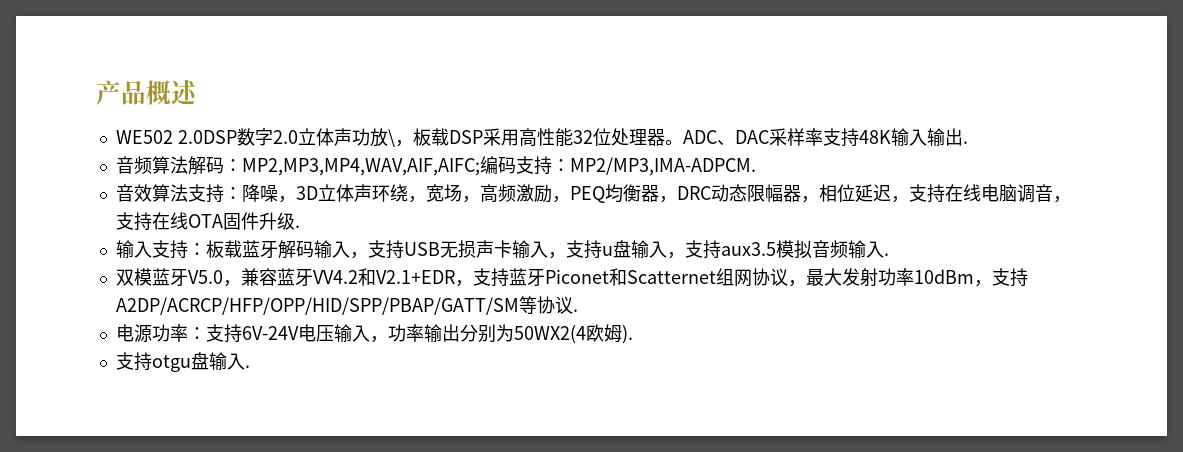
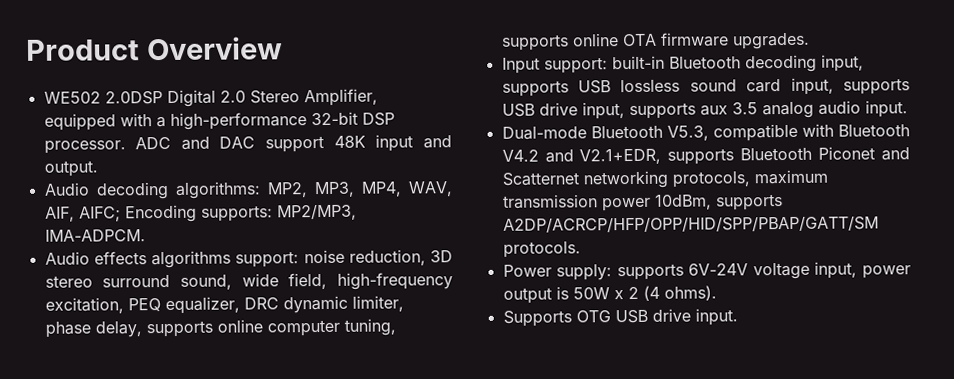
[96,80,198,105] 产品概述 -> [26,36,283,61] Product Overview
[236,128,968,147] [115,156,756,176] [115,184,1071,203] [115,212,300,231] [115,240,889,259] [115,268,1028,287] [115,296,578,315] [115,324,633,344] [115,352,250,372] 数字2.0立体声功放\，板载DSP采用高性能32位处理器。ADC、DAC采样率支持48K输入输出. // 音频算法解码：MP2,MP3,MP4,WAV,AIF,AIFC;编码支持：MP2/MP3,IMA-ADPCM. // 音效算法支持：降噪，3D立体声环绕，宽场，高频激励，PEQ均衡器，DRC动态限幅器，相位延迟，支持在线电脑调音，支持在线OTA固件升级. // 输入支持：板载蓝牙解码输入，支持USB无损声卡输入，支持u盘输入，支持aux3.5模拟音频输入. // 双模蓝牙V5.0，兼容蓝牙VV4.2和V2.1+EDR，支持蓝牙Piconet和Scatternet组网协议，最大发射功率10dBm，支持A2DP/ACRCP/HFP/OPP/HID/SPP/PBAP/GATT/SM等协议. // 电源功率：支持6V-24V电压输入，功率输出分别为50WX2(4欧姆). // 支持otgu盘输入. -> [166,88,378,108] [43,111,395,131] [43,134,453,154] [43,160,98,177] [43,181,453,200] [44,204,357,223] [44,229,146,242] [44,249,453,269] [44,272,453,290] [44,295,404,315] [44,318,396,338] [501,32,810,51] [501,54,864,74] [501,77,910,97] [501,100,908,120] [501,123,910,142] [501,146,910,165] [501,169,828,189] [502,194,783,212] [502,216,879,233] [502,241,581,258] [502,261,911,281] [502,285,717,304] [502,308,738,327] Digital 2.0 Stereo Amplifier, equipped with a high-performance 32-bit DSP processor. ADC and DAC support 48K input and output. // Audio decoding algorithms: MP2, MP3, MP4, WAV, AIF, AIFC; Encoding supports: MP2/MP3, IMA-ADPCM. // Audio effects algorithms support: noise reduction, 3D stereo surround sound, wide field, high-frequency excitation, PEQ equalizer, DRC dynamic limiter, phase delay, supports online computer tuning, supports online OTA firmware upgrades. // Input support: built-in Bluetooth decoding input, supports USB lossless sound card input, supports USB drive input, supports aux 3.5 analog audio input. // Dual-mode Bluetooth V5.3, compatible with Bluetooth V4.2 and V2.1+EDR, supports Bluetooth Piconet and Scatternet networking protocols, maximum transmission power 10dBm, supports A2DP/ACRCP/HFP/OPP/HID/SPP/PBAP/GATT/SM protocols. // Power supply: supports 6V-24V voltage input, power output is 50W x 2 (4 ohms). // Supports OTG USB drive input.

